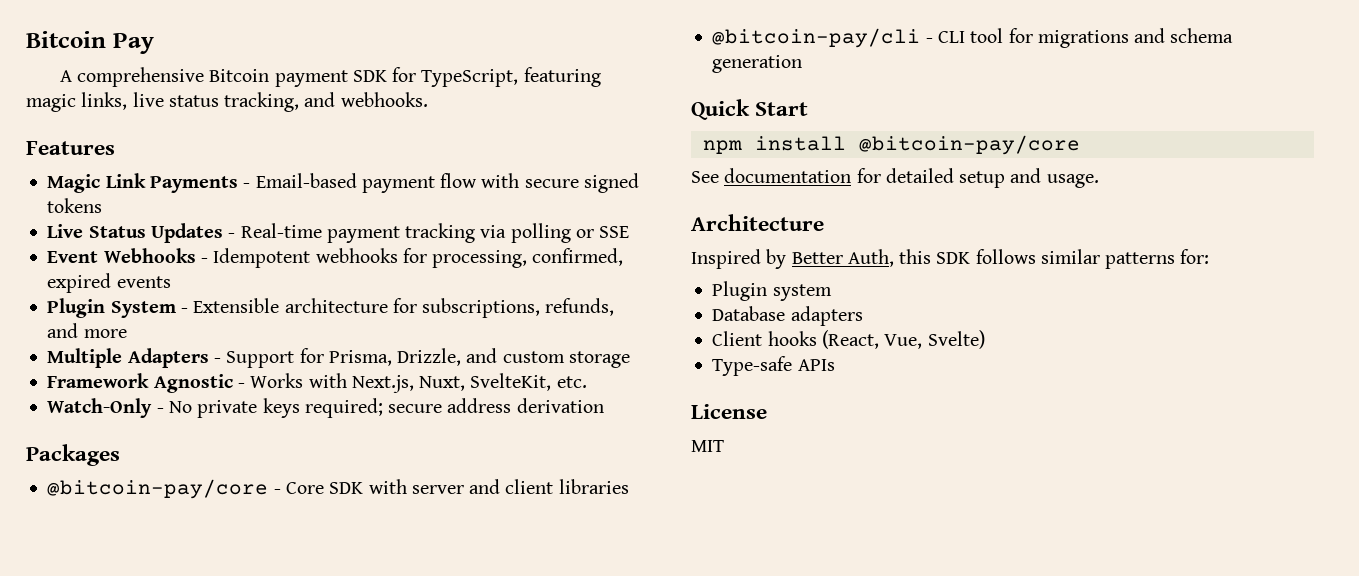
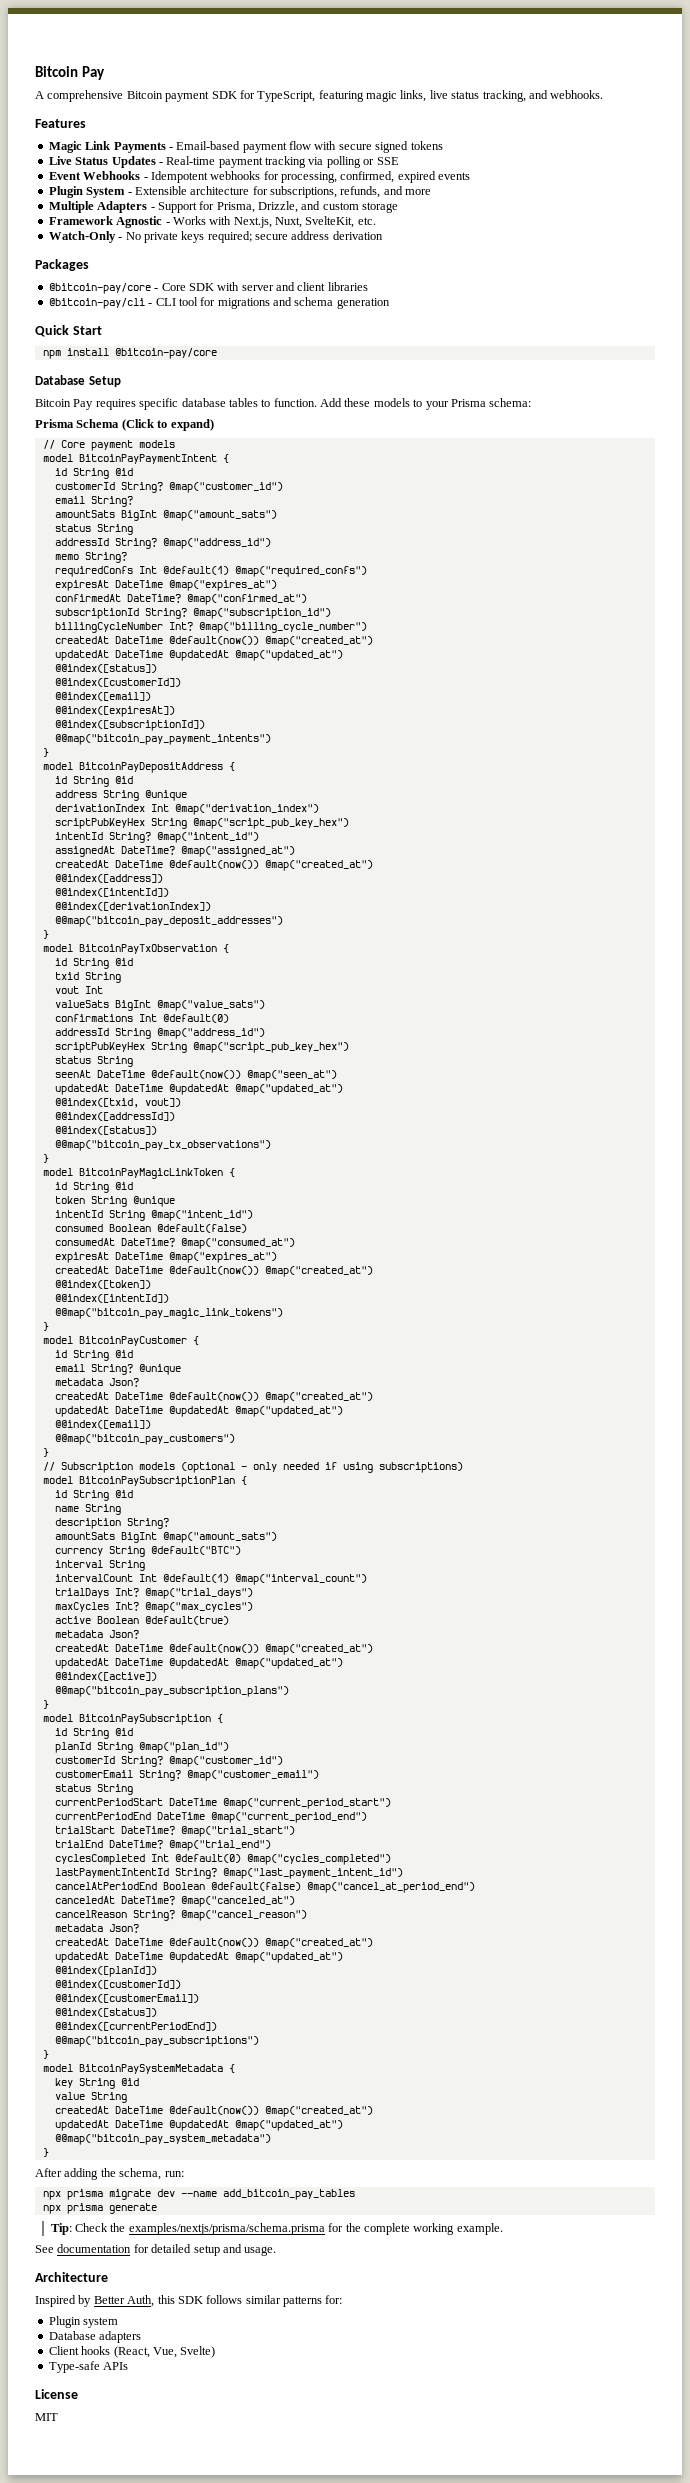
(1080, 145) none -> [35,375,121,387] [35,398,532,410] [35,419,214,431] [42,440,175,451] [42,454,229,464] [54,468,133,479] [54,482,283,493] [54,496,133,507] [54,510,277,521] [54,524,133,535] [54,538,271,549] [54,552,127,563] [54,566,367,577] [54,580,277,591] [54,594,307,605] [54,608,331,619] [54,622,367,633] [54,636,373,647] [54,650,343,661] [54,664,157,673] [54,678,181,687] [54,692,151,701] [54,706,175,717] [54,720,205,731] [54,734,271,745] [42,748,49,757] [42,762,235,773] [54,776,133,787] [54,790,187,801] [54,804,319,815] [54,818,349,829] [54,832,259,843] [54,846,295,857] [54,860,373,871] [54,874,163,883] [54,888,169,897] [54,902,211,911] [54,916,283,927] [42,930,49,939] [42,944,229,954] [54,958,133,969] [54,972,121,983] [54,986,103,994] [54,1000,265,1011] [54,1014,229,1023] [54,1028,265,1039] [54,1042,349,1053] [54,1056,133,1067] [54,1070,337,1081] [54,1084,343,1095] [54,1098,181,1108] [54,1112,175,1121] [54,1126,157,1135] [54,1140,271,1151] [42,1154,49,1163] [42,1168,235,1179] [54,1182,133,1193] [54,1196,175,1207] [54,1210,253,1221] [54,1224,247,1233] [54,1238,295,1249] [54,1252,277,1263] [54,1266,373,1277] [54,1280,151,1289] [54,1294,169,1303] [54,1308,283,1319] [42,1322,49,1331] [42,1336,199,1346] [54,1350,133,1361] [54,1364,181,1375] [54,1378,139,1387] [54,1392,373,1403] [54,1406,343,1417] [54,1420,151,1429] [54,1434,235,1445] [42,1448,49,1457] [42,1462,463,1473] [42,1476,247,1487] [54,1490,133,1501] [54,1504,121,1515] [54,1518,169,1529] [54,1532,277,1543] [54,1546,241,1557] [54,1560,145,1571] [54,1574,367,1585] [54,1588,253,1599] [54,1602,253,1613] [54,1616,229,1625] [54,1630,139,1639] [54,1644,373,1655] [54,1658,343,1669] [54,1672,157,1681] [54,1686,289,1697] [42,1700,49,1709] [42,1714,223,1725] [54,1728,133,1739] [54,1742,229,1753] [54,1756,283,1767] [54,1770,319,1781] [54,1784,133,1795] [54,1798,391,1809] [54,1812,367,1823] [54,1826,295,1837] [54,1840,271,1851] [54,1854,391,1865] [54,1868,403,1879] [54,1882,475,1893] [54,1896,295,1907] [54,1910,307,1921] [54,1924,139,1933] [54,1938,373,1949] [54,1952,343,1963] [54,1966,157,1977] [54,1980,181,1989] [54,1994,199,2003] [54,2008,157,2017] [54,2022,217,2031] [54,2036,259,2047] [42,2050,49,2059] [42,2064,235,2074] [54,2078,139,2089] [54,2092,127,2103] [54,2106,373,2117] [54,2120,343,2131] [54,2134,271,2145] [42,2148,49,2157] [35,2168,184,2180] [42,2189,355,2200] [42,2203,157,2214] [50,2223,503,2235] // Database Setup // Bitcoin Pay requires specific database tables to function. Add these models to your Prisma schema: // Prisma Schema (Click to expand) // // Core payment models // model BitcoinPayPaymentIntent { // id String @id // customerId String? @map("customer_id") // email String? // amountSats BigInt @map("amount_sats") // status String // addressId String? @map("address_id") // memo String? // requiredConfs Int @default(1) @map("required_confs") // expiresAt DateTime @map("expires_at") // confirmedAt DateTime? @map("confirmed_at") // subscriptionId String? @map("subscription_id") // billingCycleNumber Int? @map("billing_cycle_number") // createdAt DateTime @default(now()) @map("created_at") // updatedAt DateTime @updatedAt @map("updated_at") // @@index([status]) // @@index([customerId]) // @@index([email]) // @@index([expiresAt]) // @@index([subscriptionId]) // @@map("bitcoin_pay_payment_intents") // } // model BitcoinPayDepositAddress { // id String @id // address String @unique // derivationIndex Int @map("derivation_index") // scriptPubKeyHex String @map("script_pub_key_hex") // intentId String? @map("intent_id") // assignedAt DateTime? @map("assigned_at") // createdAt DateTime @default(now()) @map("created_at") // @@index([address]) // @@index([intentId]) // @@index([derivationIndex]) // @@map("bitcoin_pay_deposit_addresses") // } // model BitcoinPayTxObservation { // id String @id // txid String // vout Int // valueSats BigInt @map("value_sats") // confirmations Int @default(0) // addressId String @map("address_id") // scriptPubKeyHex String @map("script_pub_key_hex") // status String // seenAt DateTime @default(now()) @map("seen_at") // updatedAt DateTime @updatedAt @map("updated_at") // @@index([txid, vout]) // @@index([addressId]) // @@index([status]) // @@map("bitcoin_pay_tx_observations") // } // model BitcoinPayMagicLinkToken { // id String @id // token String @unique // intentId String @map("intent_id") // consumed Boolean @default(false) // consumedAt DateTime? @map("consumed_at") // expiresAt DateTime @map("expires_at") // createdAt DateTime @default(now()) @map("created_at") // @@index([token]) // @@index([intentId]) // @@map("bitcoin_pay_magic_link_tokens") // } // model BitcoinPayCustomer { // id String @id // email String? @unique // metadata Json? // createdAt DateTime @default(now()) @map("created_at") // updatedAt DateTime @updatedAt @map("updated_at") // @@index([email]) // @@map("bitcoin_pay_customers") // } // // Subscription models (optional - only needed if using subscriptions) // model BitcoinPaySubscriptionPlan { // id String @id // name String // description String? // amountSats BigInt @map("amount_sats") // currency String @default("BTC") // interval String // intervalCount Int @default(1) @map("interval_count") // trialDays Int? @map("trial_days") // maxCycles Int? @map("max_cycles") // active Boolean @default(true) // metadata Json? // createdAt DateTime @default(now()) @map("created_at") // updatedAt DateTime @updatedAt @map("updated_at") // @@index([active]) // @@map("bitcoin_pay_subscription_plans") // } // model BitcoinPaySubscription { // id String @id // planId String @map("plan_id") // customerId String? @map("customer_id") // customerEmail String? @map("customer_email") // status String // currentPeriodStart DateTime @map("current_period_start") // currentPeriodEnd DateTime @map("current_period_end") // trialStart DateTime? @map("trial_start") // trialEnd DateTime? @map("trial_end") // cyclesCompleted Int @default(0) @map("cycles_completed") // lastPaymentIntentId String? @map("last_payment_intent_id") // cancelAtPeriodEnd Boolean @default(false) @map("cancel_at_period_end") // canceledAt DateTime? @map("canceled_at") // cancelReason String? @map("cancel_reason") // metadata Json? // createdAt DateTime @default(now()) @map("created_at") // updatedAt DateTime @updatedAt @map("updated_at") // @@index([planId]) // @@index([customerId]) // @@index([customerEmail]) // @@index([status]) // @@index([currentPeriodEnd]) // @@map("bitcoin_pay_subscriptions") // } // model BitcoinPaySystemMetadata { // key String @id // value String // createdAt DateTime @default(now()) @map("created_at") // updatedAt DateTime @updatedAt @map("updated_at") // @@map("bitcoin_pay_system_metadata") // } // After adding the schema, run: // npx prisma migrate dev --name add_bitcoin_pay_tables // npx prisma generate // Tip: Check the examples/nextjs/prisma/schema.prisma for the complete working example.

